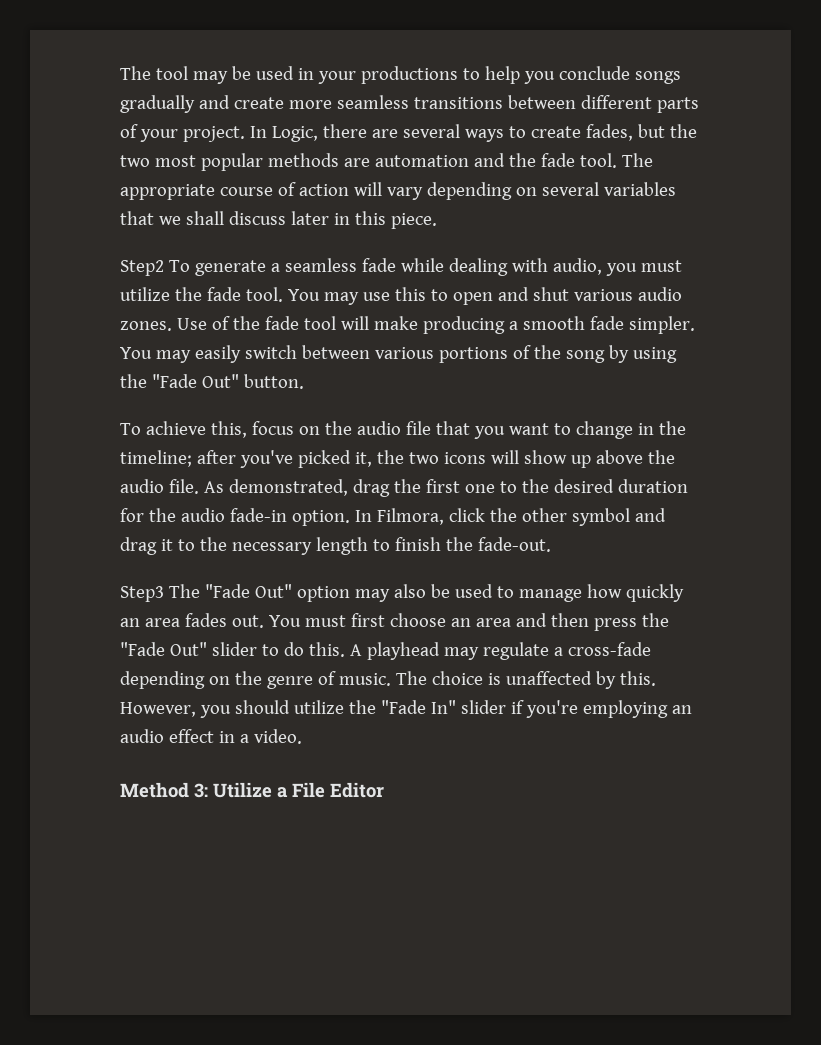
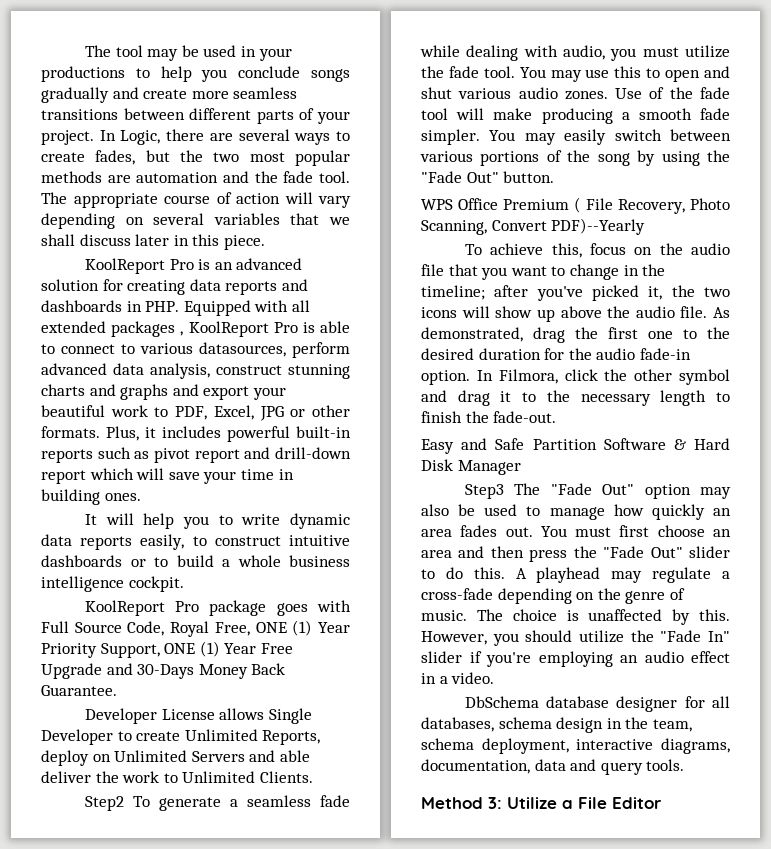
(437, 221) none -> [84,258,303,274] [41,279,308,295] [41,300,310,316] [41,321,350,337] [41,342,350,358] [41,363,350,379] [41,384,286,400] [41,405,351,421] [41,426,351,442] [41,447,351,463] [41,468,294,484] [41,489,141,505] [84,513,350,529] [41,534,350,550] [41,555,350,567] [41,576,184,592] [84,600,351,616] [41,620,351,637] [41,641,293,658] [41,663,286,679] [41,685,117,696] [84,708,312,724] [41,729,321,745] [41,750,310,766] [41,771,313,783] // KoolReport Pro is an advanced solution for creating data reports and dashboards in PHP. Equipped with all extended packages , KoolReport Pro is able to connect to various datasources, perform advanced data analysis, construct stunning charts and graphs and export your beautiful work to PDF, Excel, JPG or other formats. Plus, it includes powerful built-in reports such as pivot report and drill-down report which will save your time in building ones. // It will help you to write dynamic data reports easily, to construct intuitive dashboards or to build a whole business intelligence cockpit. // KoolReport Pro package goes with Full Source Code, Royal Free, ONE (1) Year Priority Support, ONE (1) Year Free Upgrade and 30-Days Money Back Guarantee. // Developer License allows Single Developer to create Unlimited Reports, deploy on Unlimited Servers and able deliver the work to Unlimited Clients.
(304, 381) none -> [421,197,730,214] [421,218,646,235] // WPS Office Premium ( File Recovery, Photo Scanning, Convert PDF)--Yearly
(551, 544) none -> [421,438,730,454] [421,459,521,475] // Easy and Safe Partition Software & Hard Disk Manager
(302, 736) none -> [464,696,730,712] [421,717,692,733] [421,738,730,754] [421,759,685,775] // DbSchema database designer for all databases, schema design in the team, schema deployment, interactive diagrams, documentation, data and query tools.

